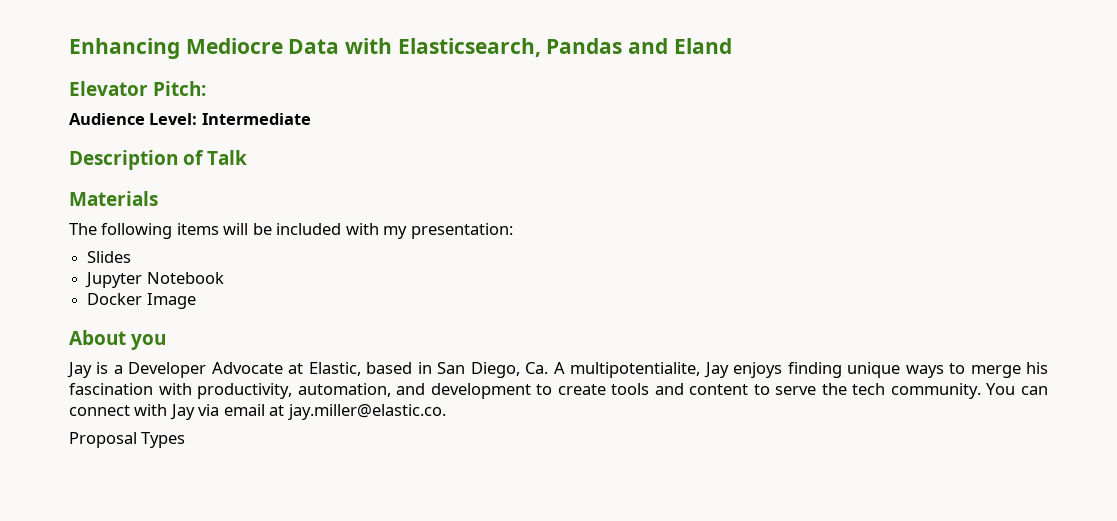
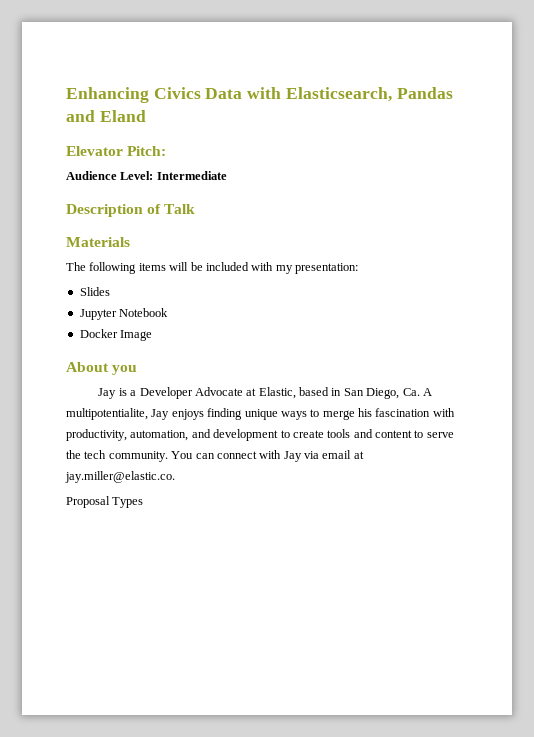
[185,38,283,54] Mediocre -> [153,87,201,99] Civics

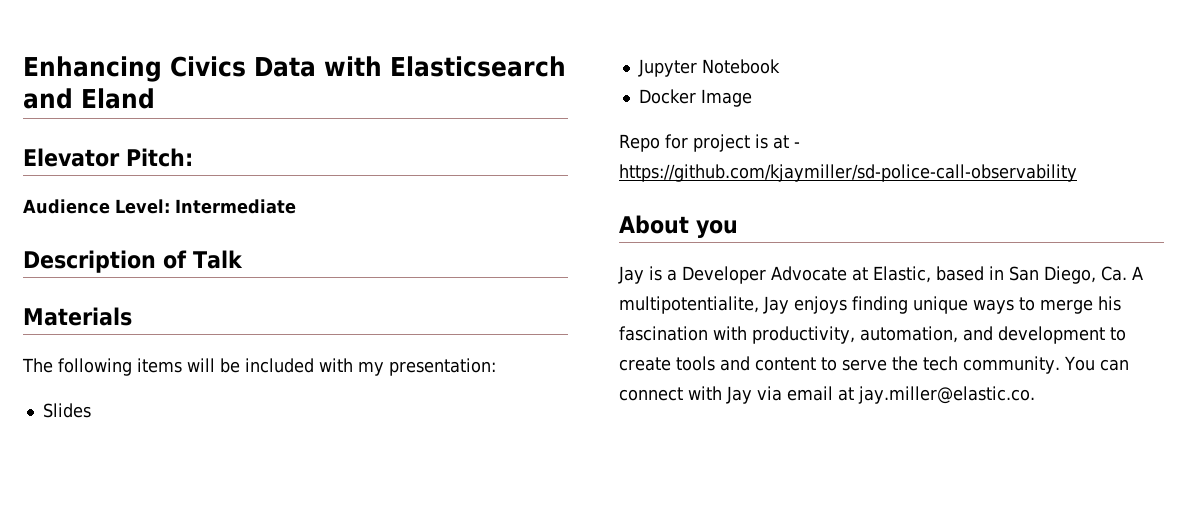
[285,87,453,102] Elasticsearch, Pandas -> [390,56,566,77] Elasticsearch
(153, 335) none -> [619,134,800,152] [619,164,1077,182] // Repo for project is at - https://github.com/kjaymiller/sd-police-call-observability
[66,496,144,508] // Proposal Types -> (1035, 395) none

